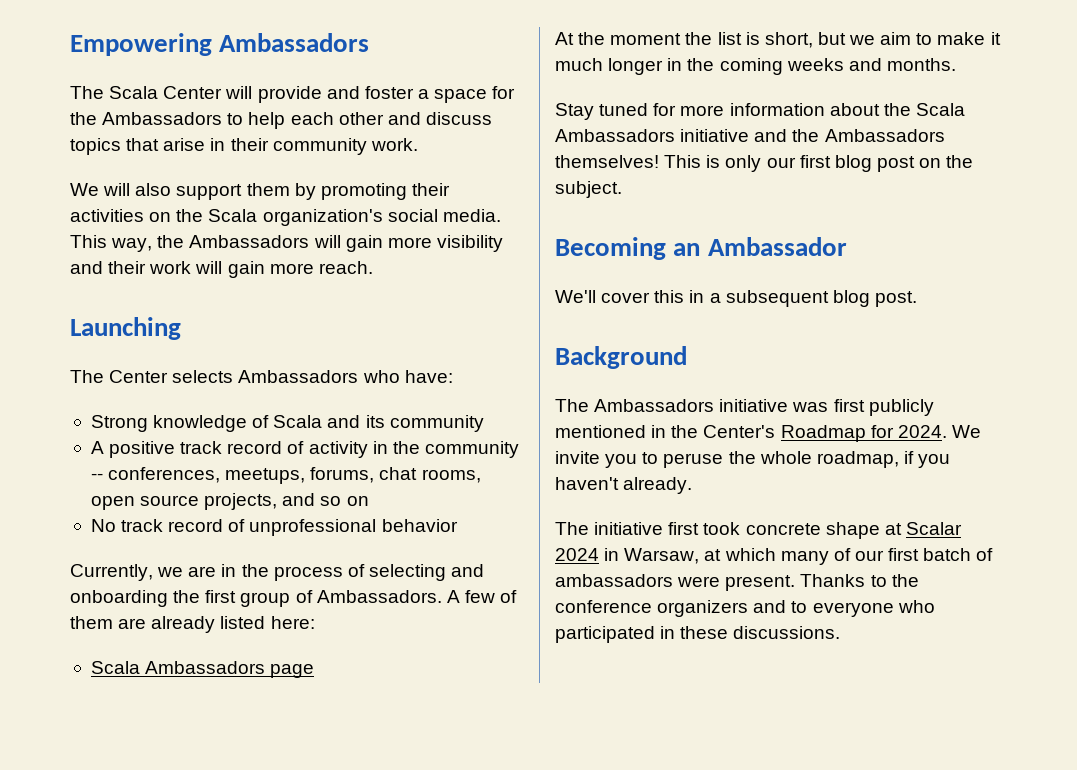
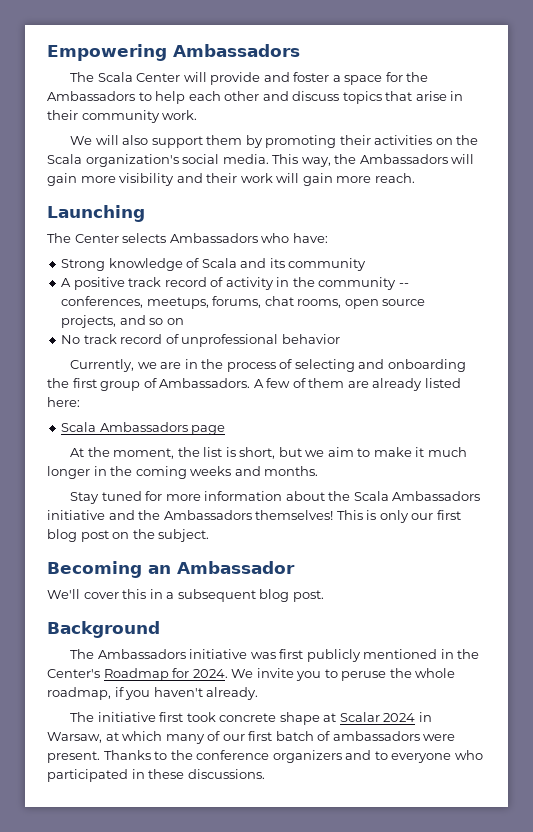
[610,33,682,45] moment -> [113,448,175,459] moment,

